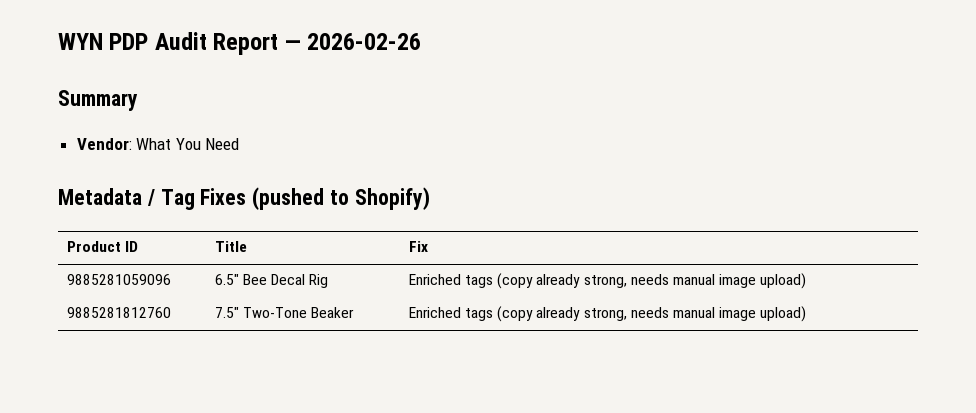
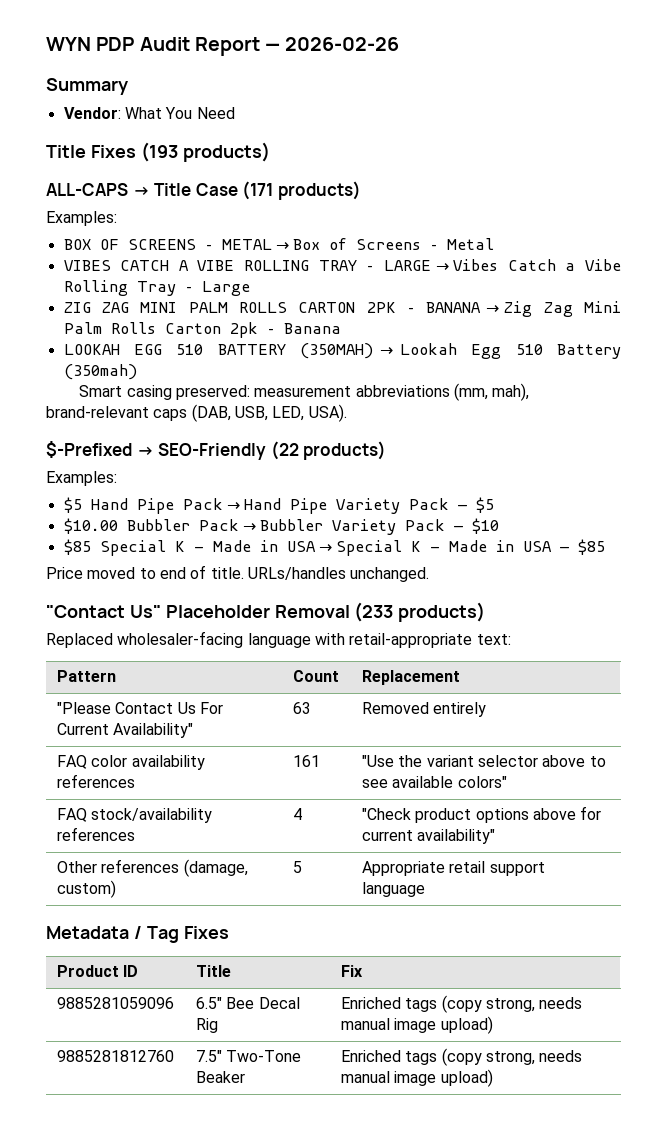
(240, 144) none -> [46,142,270,162] [46,181,361,200] [46,211,117,226] [63,238,495,250] [63,259,621,271] [63,280,250,296] [63,301,621,317] [63,322,341,338] [63,343,621,359] [63,364,137,380] [79,383,530,401] [46,404,347,422] [46,441,387,460] [46,471,117,486] [63,497,495,514] [63,518,500,535] [63,539,606,556] [46,565,430,582] [46,602,486,622] [46,631,511,648] [56,670,116,682] [292,670,339,682] [361,670,460,685] [56,702,223,714] [56,723,194,738] [292,702,311,714] [361,702,487,717] [56,755,205,770] [56,774,135,788] [292,755,320,767] [361,755,606,767] [361,776,507,788] [56,808,213,823] [56,827,135,841] [292,808,302,820] [361,806,602,823] [361,829,496,844] [56,859,248,877] [56,880,116,898] [292,861,302,873] [361,861,545,876] [361,882,425,897] // Title Fixes (193 products) // ALL-CAPS → Title Case (171 products) // Examples: // BOX OF SCREENS – METAL → Box of Screens – Metal // VIBES CATCH A VIBE ROLLING TRAY – LARGE → Vibes Catch a Vibe Rolling Tray – Large // ZIG ZAG MINI PALM ROLLS CARTON 2PK – BANANA → Zig Zag Mini Palm Rolls Carton 2pk – Banana // LOOKAH EGG 510 BATTERY (350MAH) → Lookah Egg 510 Battery (350mah) // Smart casing preserved: measurement abbreviations (mm, mah), brand-relevant caps (DAB, USB, LED, USA). // $-Prefixed → SEO-Friendly (22 products) // Examples: // $5 Hand Pipe Pack → Hand Pipe Variety Pack — $5 // $10.00 Bubbler Pack → Bubbler Variety Pack — $10 // $85 Special K - Made in USA → Special K - Made in USA — $85 // Price moved to end of title. URLs/handles unchanged. // "Contact Us" Placeholder Removal (233 products) // Replaced wholesaler-facing language with retail-appropriate text: // Pattern | Count | Replacement // "Please Contact Us For Current Availability" | 63 | Removed entirely // FAQ color availability references | 161 | "Use the variant selector above to see available colors" // FAQ stock/availability references | 4 | "Check product options above for current availability" // Other references (damage, custom) | 5 | Appropriate retail support language
[252,187,430,210] (pushed to Shopify) -> (229, 932) none
[536,274,581,288] already -> (482, 1004) none
[536,307,581,321] already -> (482, 1057) none

